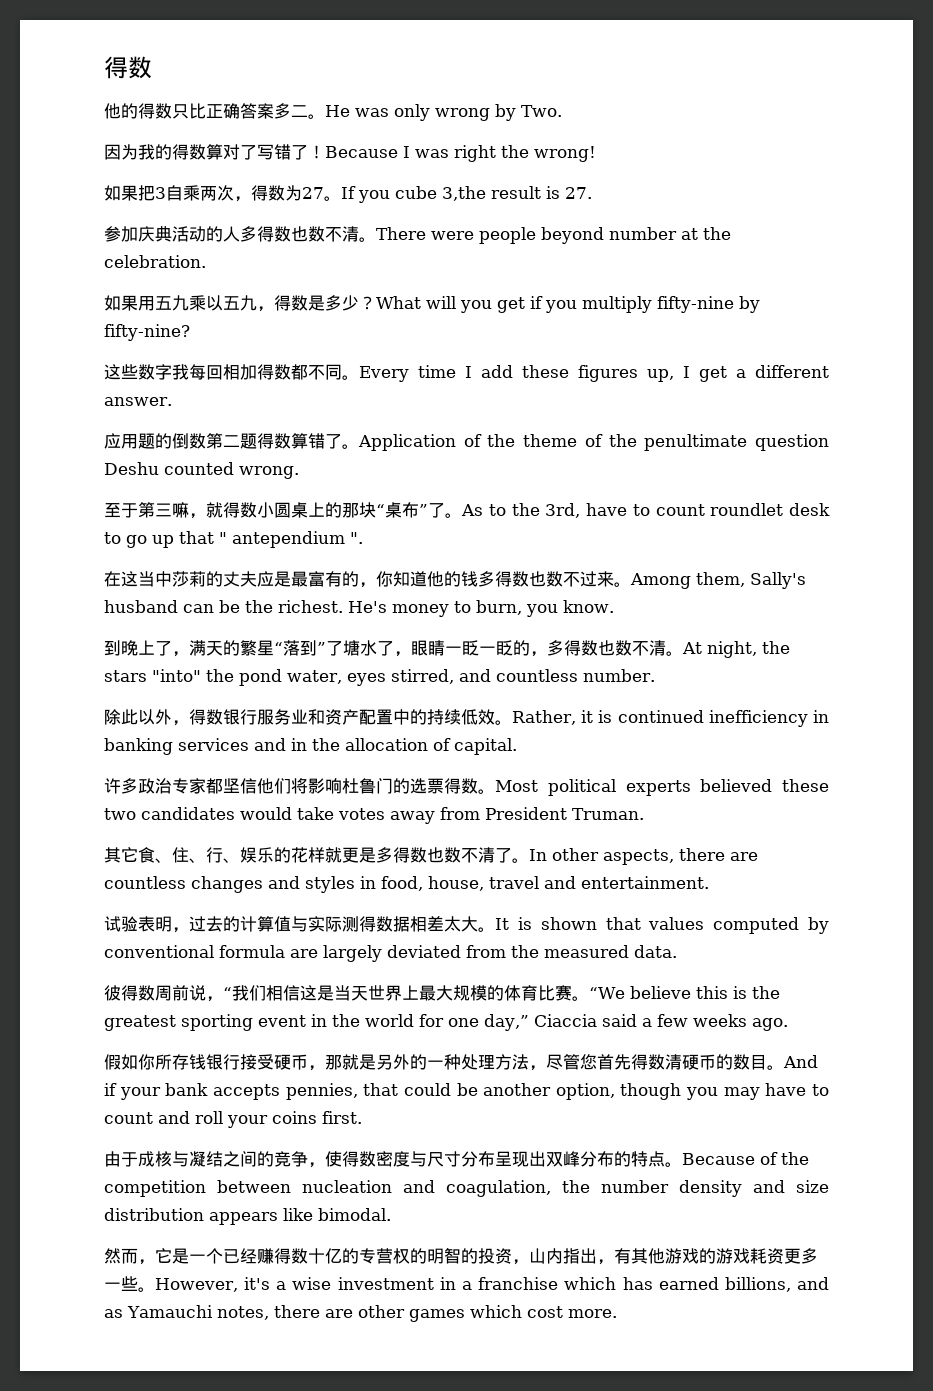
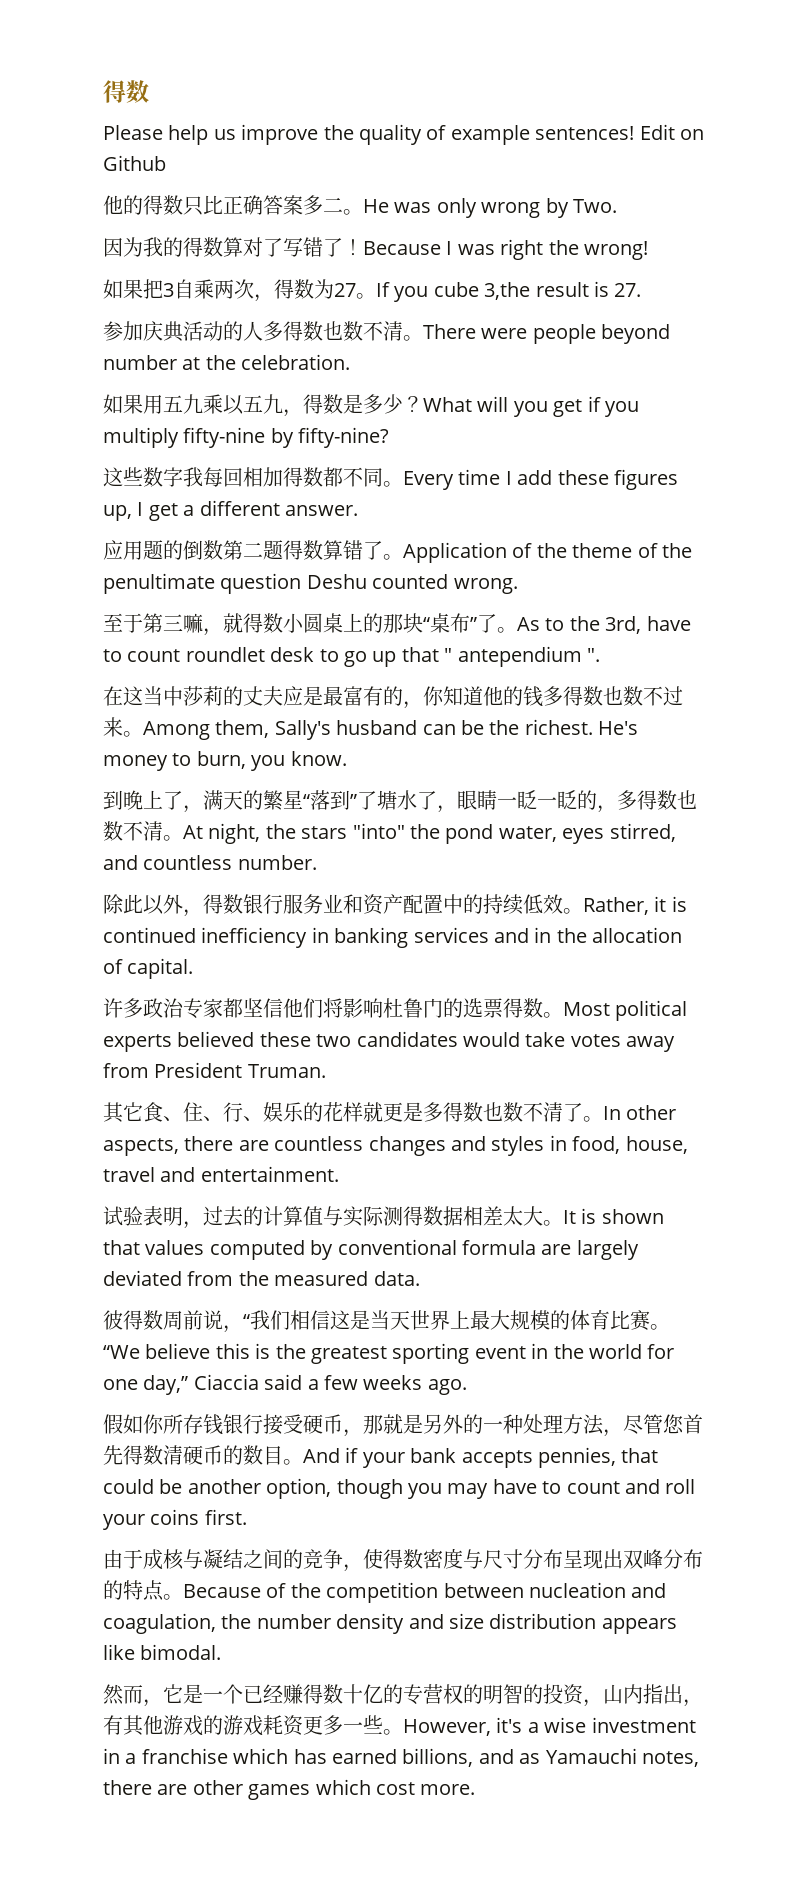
[104,56,152,79] 得数 -> [103,80,149,103] [103,124,704,145] [103,155,166,171] 得数 // Please help us improve the quality of example sentences! Edit on Github

